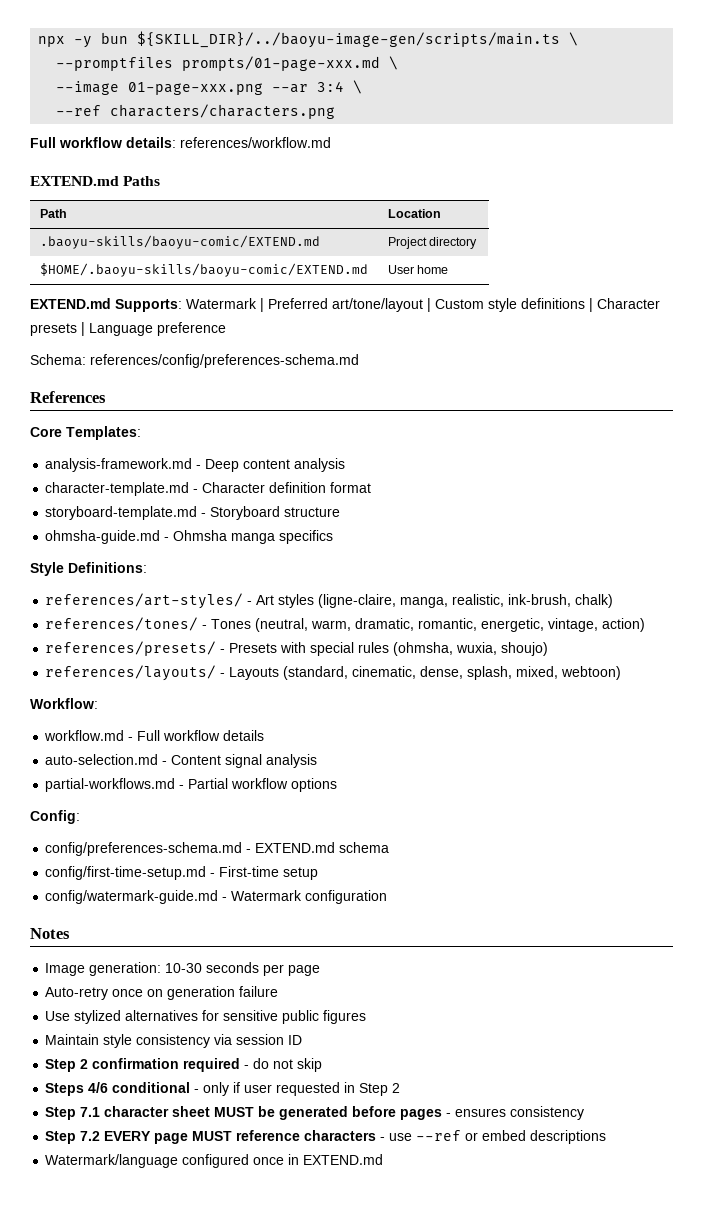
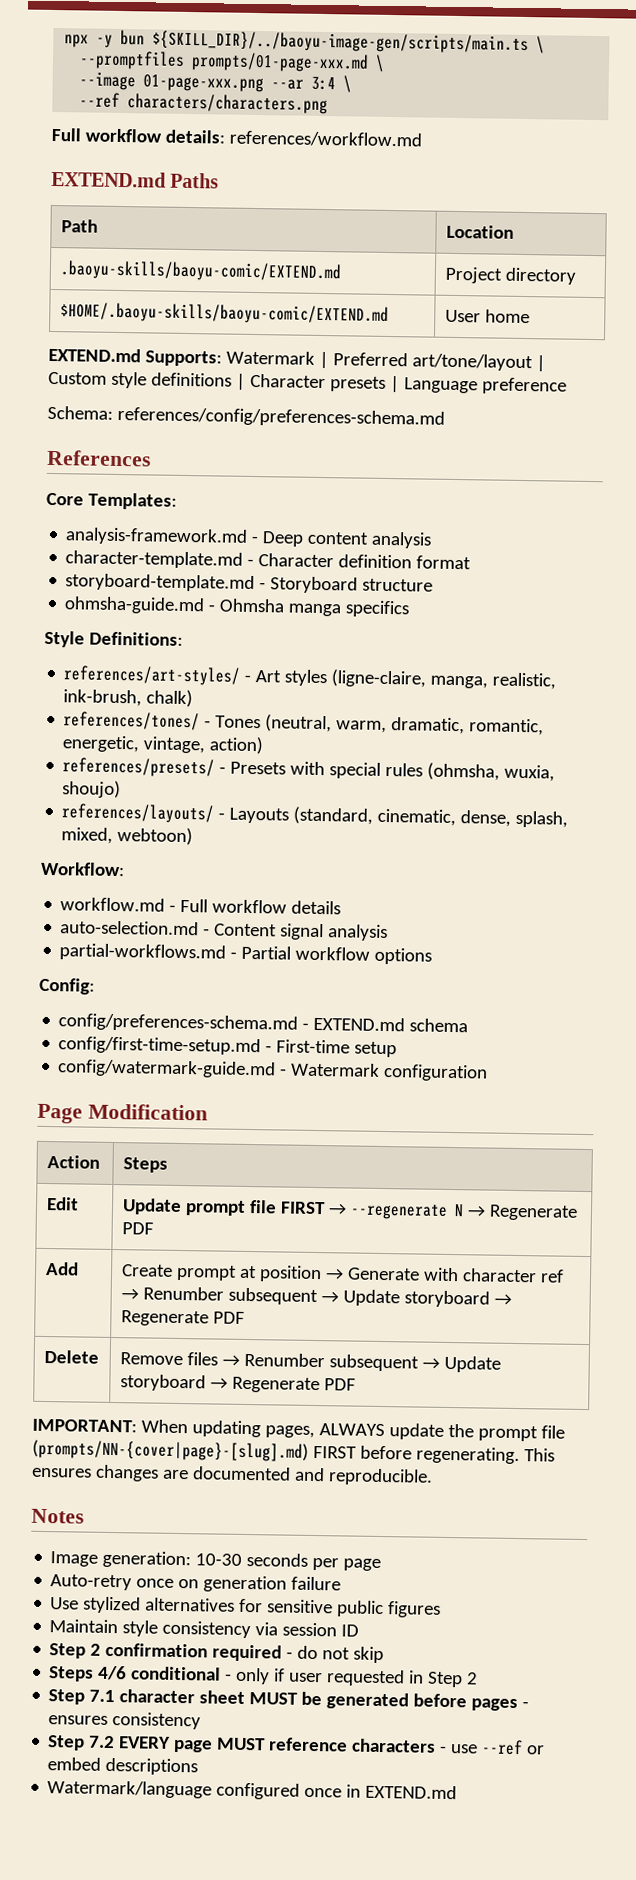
(388, 897) none -> [37,1103,208,1124] [46,1155,100,1169] [122,1157,168,1173] [45,1196,79,1211] [121,1198,578,1221] [121,1222,154,1235] [45,1261,79,1276] [120,1264,564,1283] [120,1286,512,1308] [120,1310,245,1327] [43,1349,99,1364] [119,1352,501,1373] [119,1374,356,1394] [32,1418,565,1442] [32,1439,555,1465] [32,1464,433,1486] // Page Modification // Action | Steps // Edit | Update prompt file FIRST → --regenerate N → Regenerate PDF // Add | Create prompt at position → Generate with character ref → Renumber subsequent → Update storyboard → Regenerate PDF // Delete | Remove files → Renumber subsequent → Update storyboard → Regenerate PDF // IMPORTANT: When updating pages, ALWAYS update the prompt file (prompts/NN-{cover|page}-[slug].md) FIRST before regenerating. This ensures changes are documented and reproducible.

